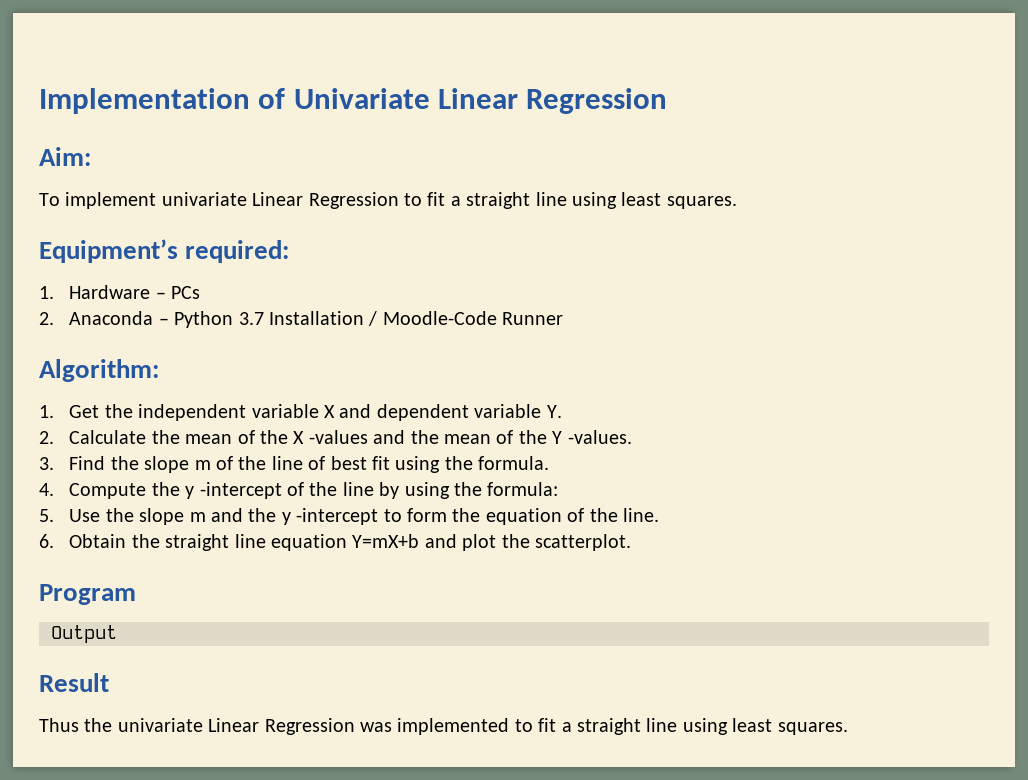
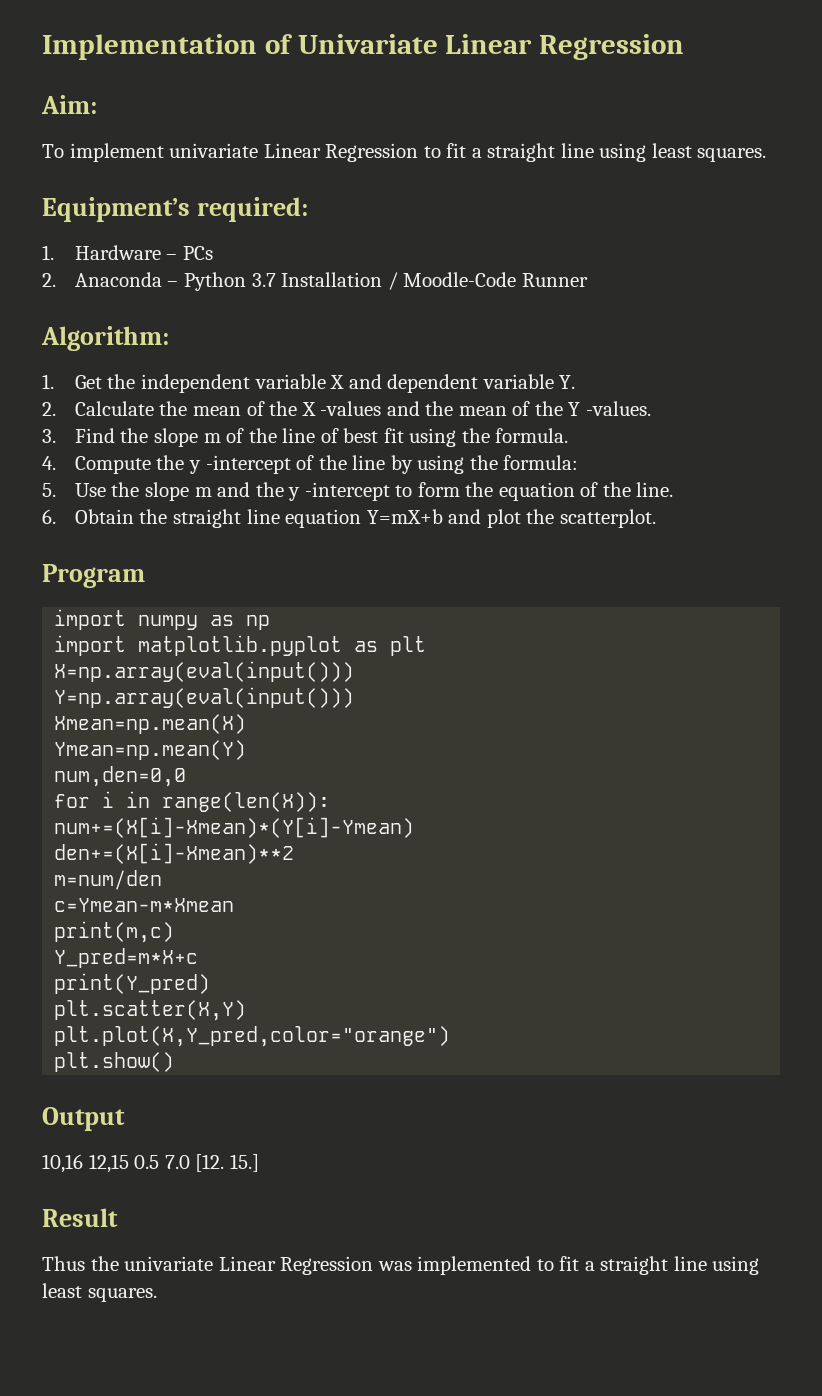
[51,625,117,643] Output -> [54,609,271,630] [54,635,427,656] [54,661,355,682] [54,687,355,708] [54,714,247,734] [54,740,247,760] [54,766,187,787] [54,791,331,812] [54,817,415,838] [54,843,295,864] [54,870,163,890] [54,898,235,912] [54,921,175,943] [54,948,199,968] [54,973,211,994] [54,1000,247,1021] [54,1026,451,1047] [54,1052,175,1072] [42,1107,125,1131] [42,1154,259,1173] import numpy as np // import matplotlib.pyplot as plt // X=np.array(eval(input())) // Y=np.array(eval(input())) // Xmean=np.mean(X) // Ymean=np.mean(Y) // num,den=0,0 // for i in range(len(X)): // num+=(X[i]-Xmean)*(Y[i]-Ymean) // den+=(X[i]-Xmean)**2 // m=num/den // c=Ymean-m*Xmean // print(m,c) // Y_pred=m*X+c // print(Y_pred) // plt.scatter(X,Y) // plt.plot(X,Y_pred,color="orange") // plt.show() // Output // 10,16 12,15 0.5 7.0 [12. 15.]

